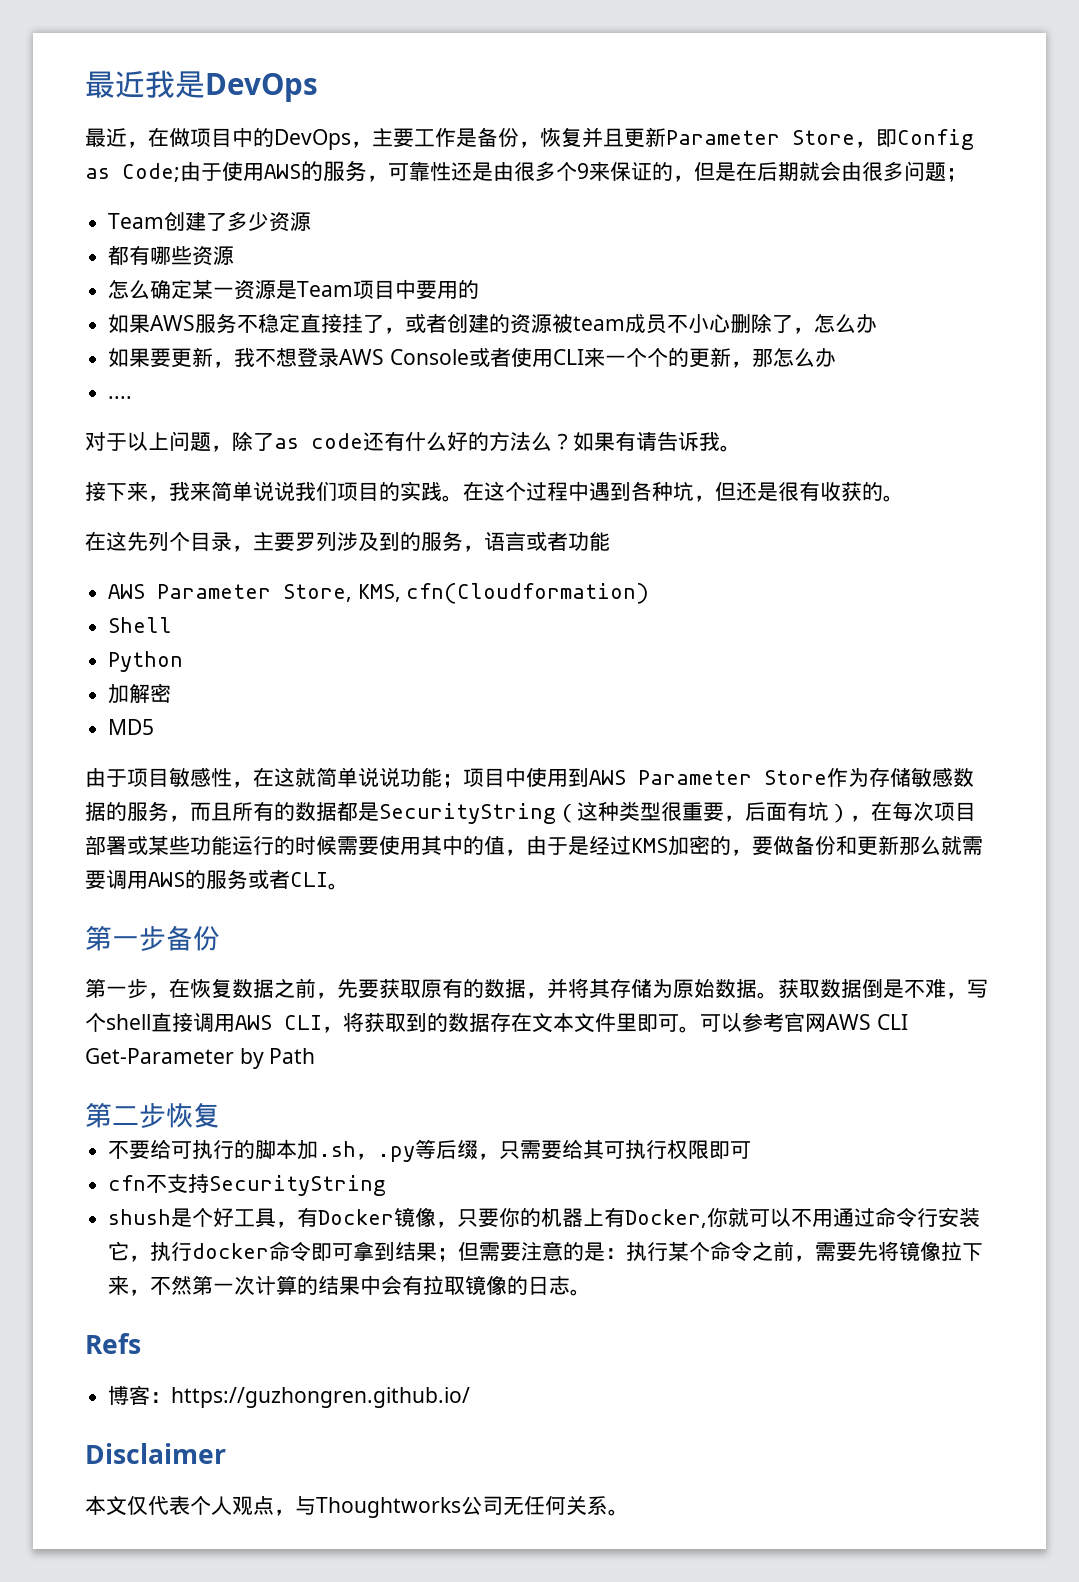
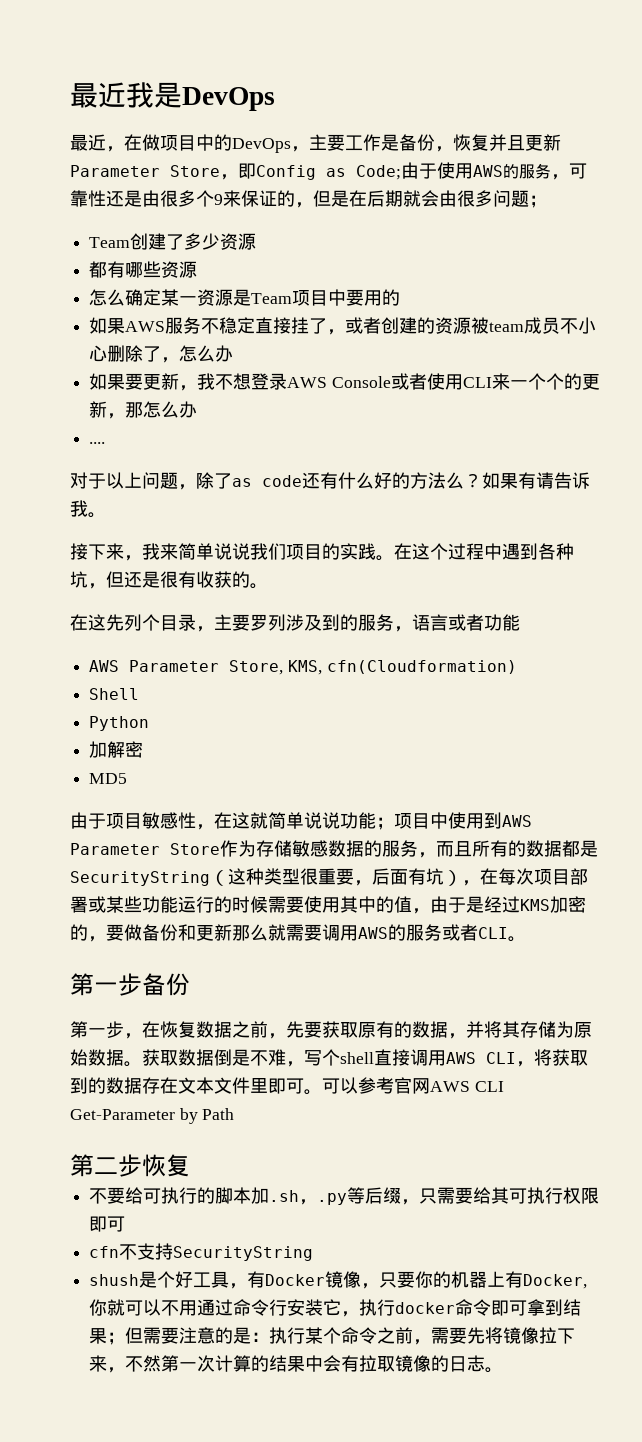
[85,1333,141,1354] [108,1385,471,1408] [85,1443,226,1464] [85,1495,629,1518] // Refs // 博客：https://guzhongren.github.io/ // Disclaimer // 本文仅代表个人观点，与Thoughtworks公司无任何关系。 -> (504, 1370) none

